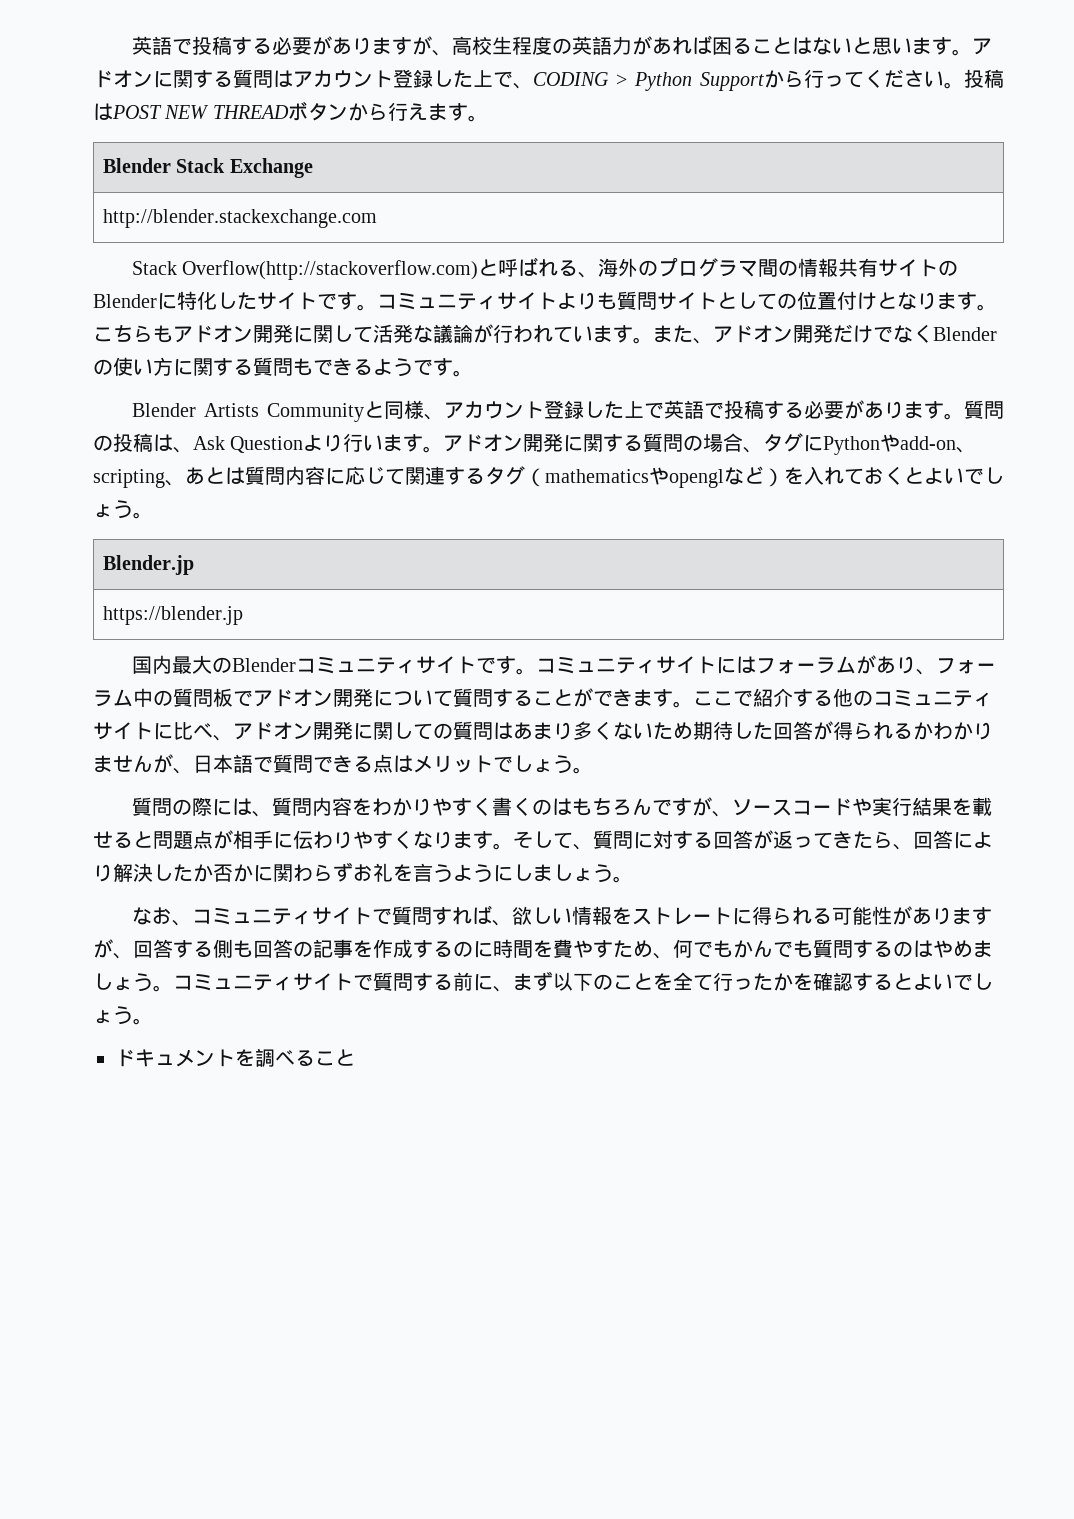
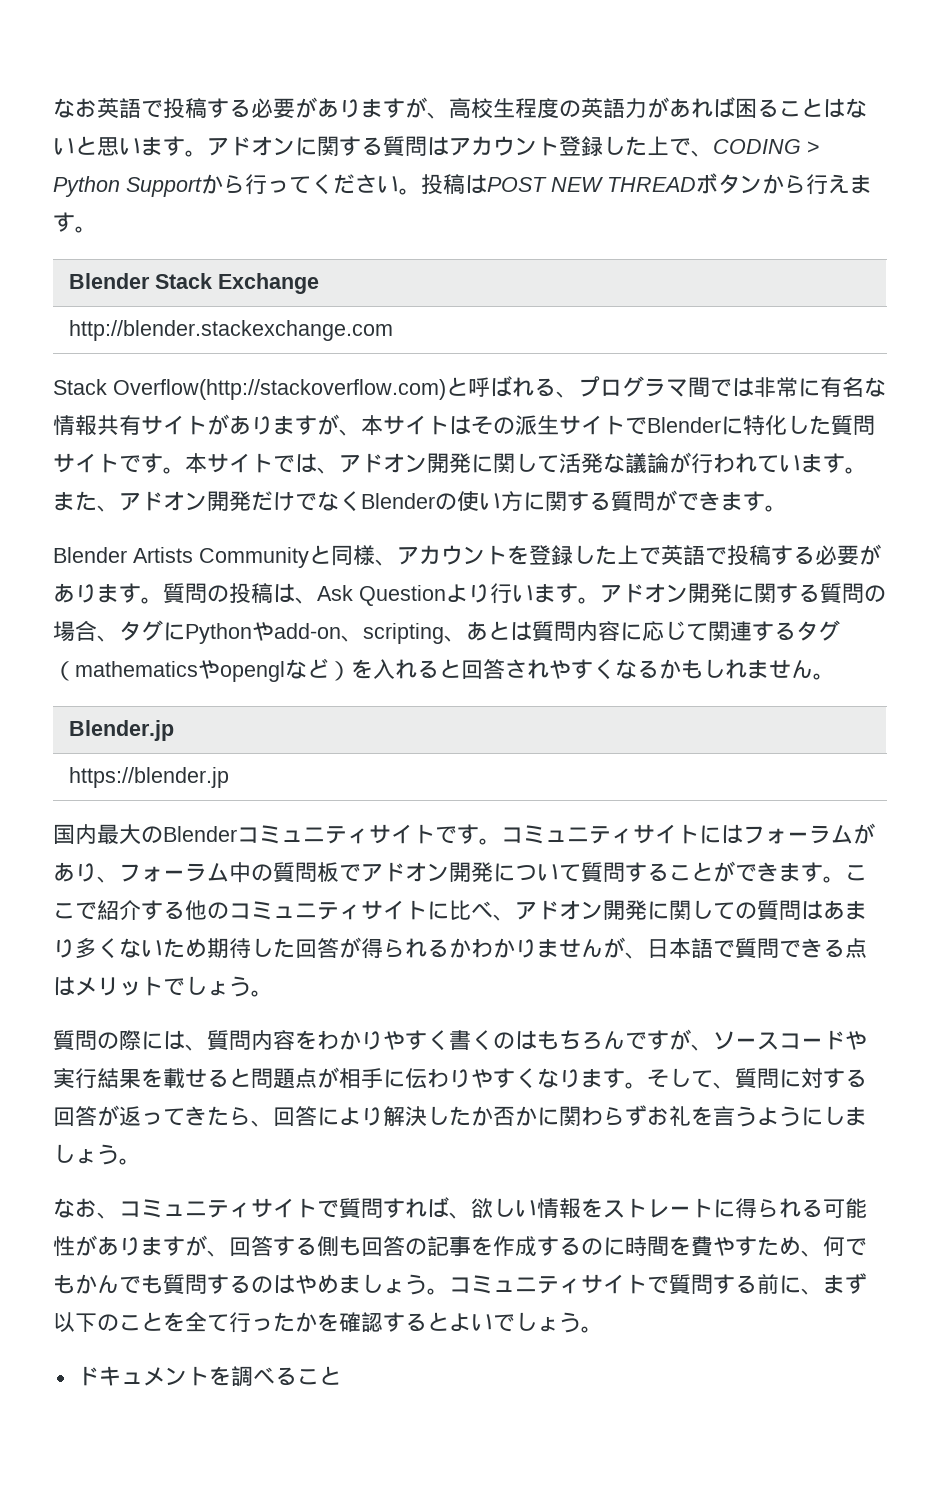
(131, 45) none -> [53,98,97,118] なお
[598,258,659,277] 海外の -> (578, 394) none
[778,258,959,277] の情報共有サイトの -> [710,377,886,398] [53,414,647,436] では非常に有名な情報共有サイトがありますが、本サイトはその派生サイトで
[257,291,997,311] [93,324,173,343] サイトです。コミュニティサイトよりも質問サイトとしての位置付けとなります。こちらも -> [831,415,875,435] [53,453,339,474] 質問サイトです。本サイトでは、
[293,358,433,377] もできるようで -> [655,490,743,511] ができま
(544, 410) none -> [507,545,529,565] を
[844,466,1004,485] [93,500,133,519] ておくとよいでしょう -> [417,659,813,680] ると回答されやすくなるかもしれません

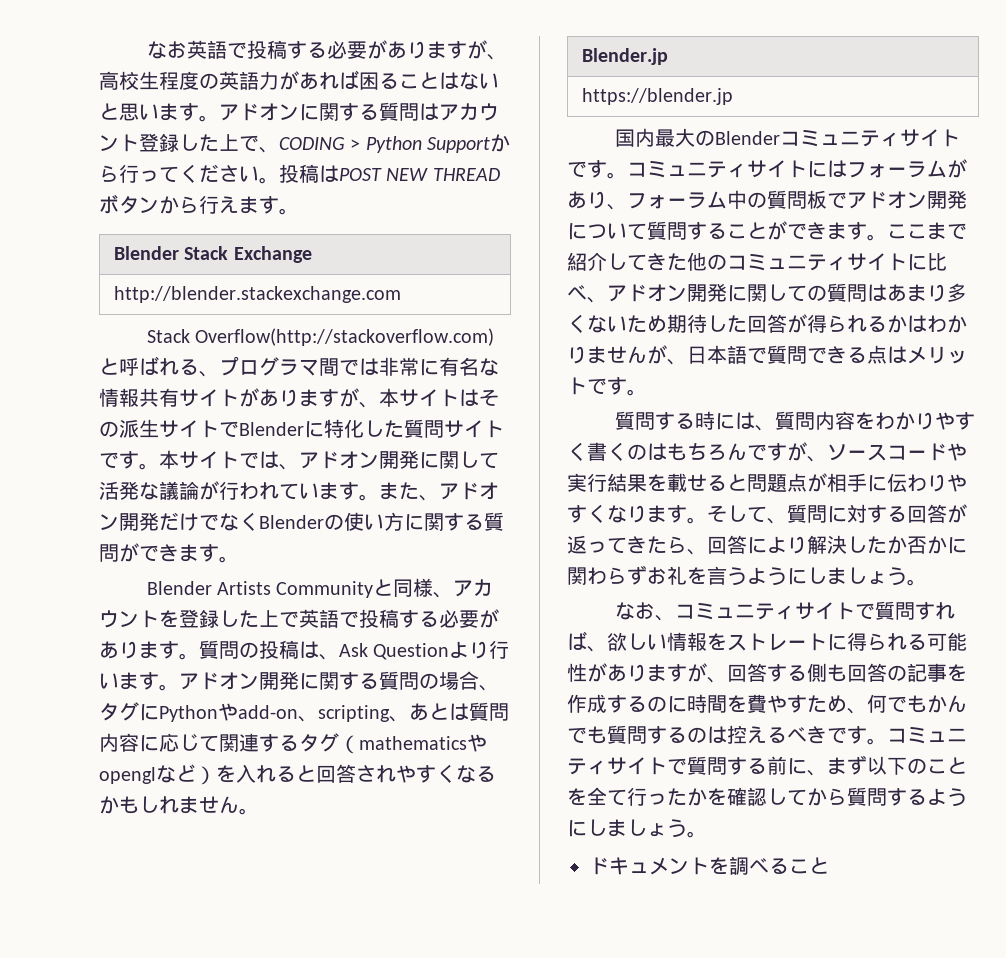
[75,900,185,921] で紹介する -> [927,222,967,240] [567,252,687,271] まで紹介してきた
(471, 948) none -> [907,315,927,333] は
[185,976,251,997] しょう -> [607,377,627,395] す
[97,1030,141,1050] の際 -> [654,411,715,430] する時
[295,1274,427,1295] やめましょう -> [727,725,867,744] 控えるべきです
[383,1312,515,1332] するとよいで -> [767,787,967,807] [567,819,627,837] してから質問するようにしま

